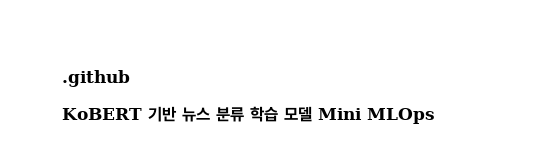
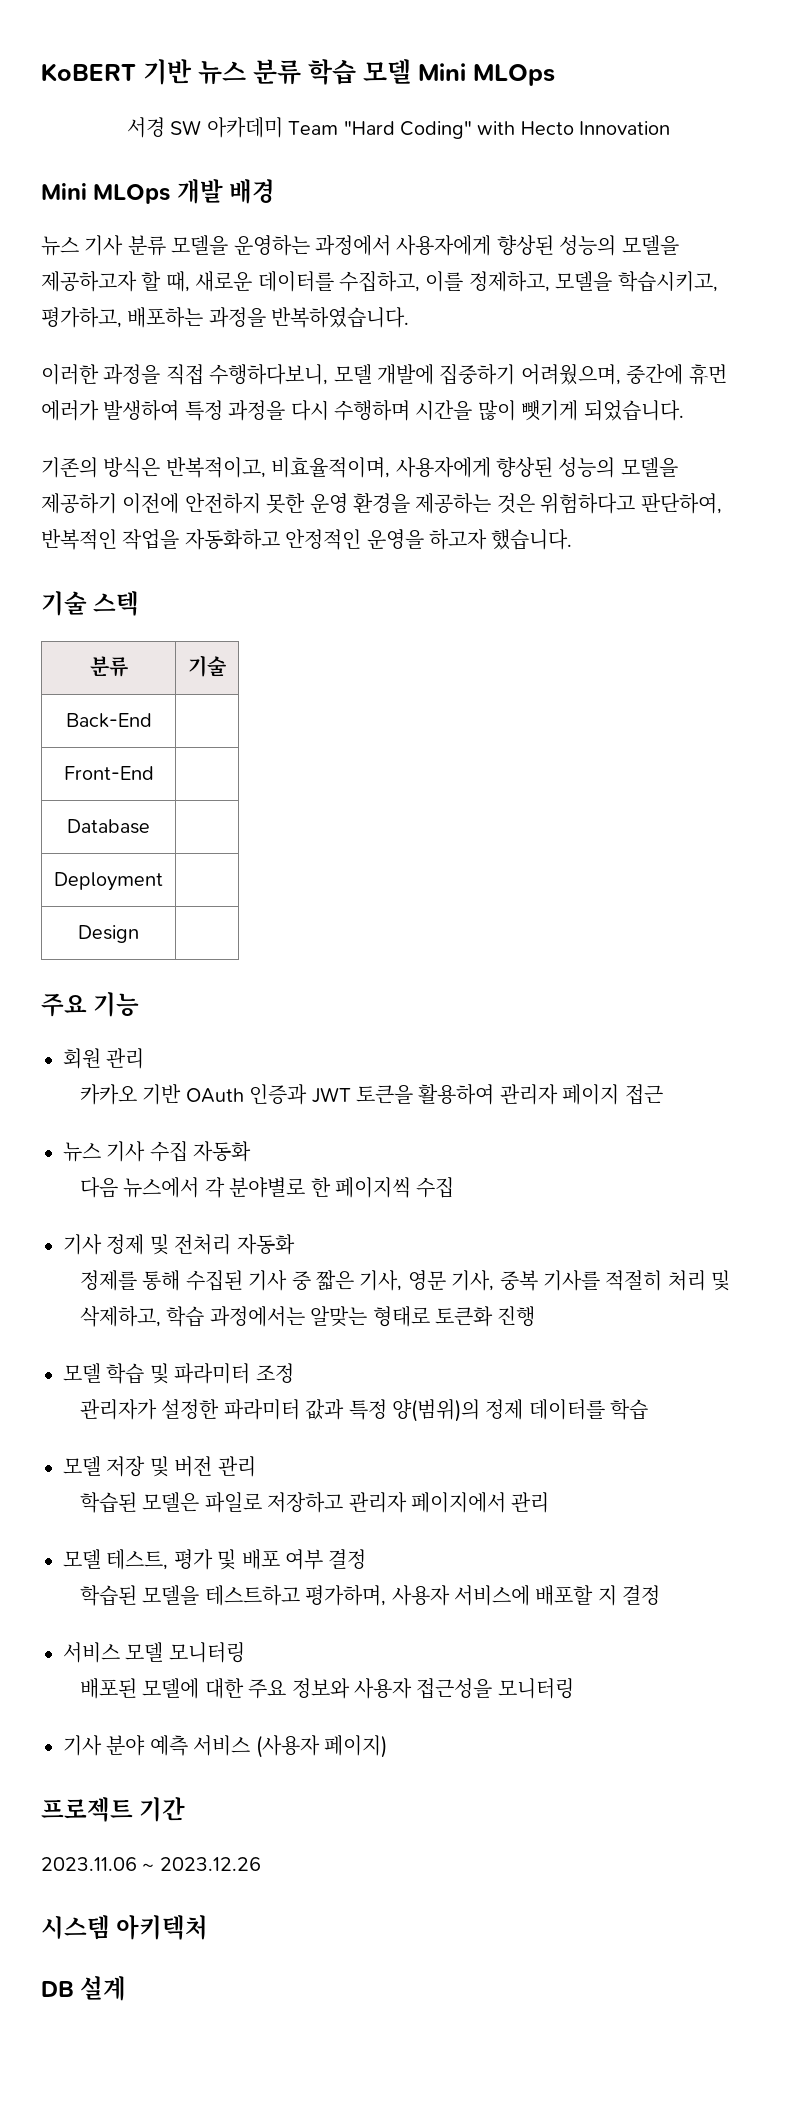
[62,70,130,87] .github // -> (41, 72) none
(435, 116) none -> [126,117,671,139] [41,179,276,204] [41,235,679,256] [41,271,718,292] [41,307,410,328] [41,363,727,385] [41,400,684,421] [41,457,678,478] [41,493,722,514] [41,529,573,550] [41,591,140,616] [89,656,128,677] [188,655,226,677] [65,713,152,728] [63,766,154,780] [67,819,150,834] [54,872,163,891] [78,925,139,943] [41,992,140,1017] [63,1048,145,1069] [80,1084,663,1105] [63,1141,252,1162] [80,1177,455,1198] [63,1234,295,1255] [80,1270,731,1291] [80,1306,536,1327] [63,1363,294,1384] [80,1399,649,1422] [63,1456,256,1477] [80,1492,550,1513] [63,1549,367,1570] [80,1585,661,1606] [63,1642,245,1663] [80,1678,574,1699] [63,1735,387,1758] [41,1797,186,1822] [41,1857,261,1871] [41,1915,209,1940] [41,1976,127,2001] // 서경 SW 아카데미 Team "Hard Coding" with Hecto Innovation // Mini MLOps 개발 배경 // 뉴스 기사 분류 모델을 운영하는 과정에서 사용자에게 향상된 성능의 모델을 제공하고자 할 때, 새로운 데이터를 수집하고, 이를 정제하고, 모델을 학습시키고, 평가하고, 배포하는 과정을 반복하였습니다. // 이러한 과정을 직접 수행하다보니, 모델 개발에 집중하기 어려웠으며, 중간에 휴먼 에러가 발생하여 특정 과정을 다시 수행하며 시간을 많이 뺏기게 되었습니다. // 기존의 방식은 반복적이고, 비효율적이며, 사용자에게 향상된 성능의 모델을 제공하기 이전에 안전하지 못한 운영 환경을 제공하는 것은 위험하다고 판단하여, 반복적인 작업을 자동화하고 안정적인 운영을 하고자 했습니다. // 기술 스텍 // 분류 | 기술 // Back-End | // Front-End | // Database | // Deployment | // Design | // 주요 기능 // 회원 관리 // 카카오 기반 OAuth 인증과 JWT 토큰을 활용하여 관리자 페이지 접근 // 뉴스 기사 수집 자동화 // 다음 뉴스에서 각 분야별로 한 페이지씩 수집 // 기사 정제 및 전처리 자동화 // 정제를 통해 수집된 기사 중 짧은 기사, 영문 기사, 중복 기사를 적절히 처리 및 삭제하고, 학습 과정에서는 알맞는 형태로 토큰화 진행 // 모델 학습 및 파라미터 조정 // 관리자가 설정한 파라미터 값과 특정 양(범위)의 정제 데이터를 학습 // 모델 저장 및 버전 관리 // 학습된 모델은 파일로 저장하고 관리자 페이지에서 관리 // 모델 테스트, 평가 및 배포 여부 결정 // 학습된 모델을 테스트하고 평가하며, 사용자 서비스에 배포할 지 결정 // 서비스 모델 모니터링 // 배포된 모델에 대한 주요 정보와 사용자 접근성을 모니터링 // 기사 분야 예측 서비스 (사용자 페이지) // 프로젝트 기간 // 2023.11.06 ~ 2023.12.26 // 시스템 아키텍처 // DB 설계

